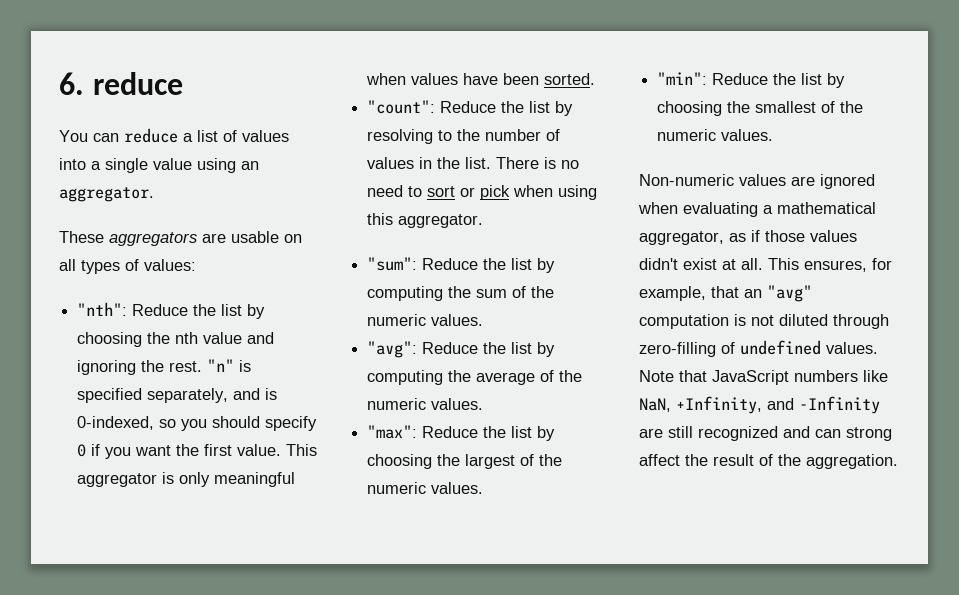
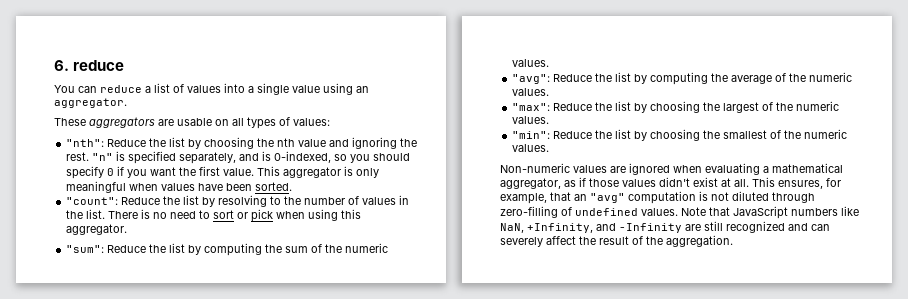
[846,427,892,441] strong -> [500,237,543,247] severely

